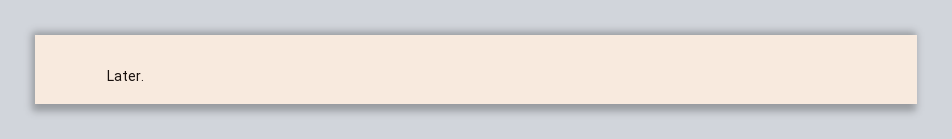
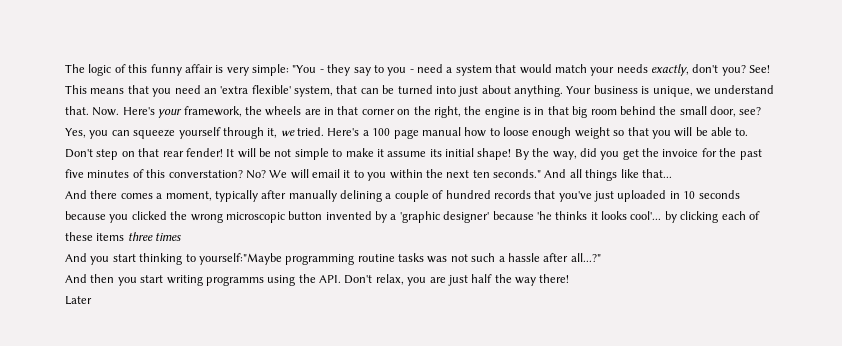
[107,70,144,81] Later. -> [65,64,771,76] [65,85,775,97] [65,106,762,118] [65,127,749,139] [65,148,762,160] [65,169,672,181] [65,190,740,202] [65,211,760,223] [65,232,182,241] [65,253,601,265] [65,274,570,286] [65,296,92,305] The logic of this funny affair is very simple: "You - they say to you - need a system that would match your needs exactly, don't you? See! This means that you need an 'extra flexible' system, that can be turned into just about anything. Your business is unique, we understand that. Now. Here's your framework, the wheels are in that corner on the right, the engine is in that big room behind the small door, see? Yes, you can squeeze yourself through it, we tried. Here's a 100 page manual how to loose enough weight so that you will be able to. Don't step on that rear fender! It will be not simple to make it assume its initial shape! By the way, did you get the invoice for the past five minutes of this converstation? No? We will email it to you within the next ten seconds." And all things like that... // And there comes a moment, typically after manually delining a couple of hundred records that you've just uploaded in 10 seconds because you clicked the wrong microscopic button invented by a 'graphic designer' because 'he thinks it looks cool'... by clicking each of these items three times // And you start thinking to yourself:"Maybe programming routine tasks was not such a hassle after all...?" // And then you start writing programms using the API. Don't relax, you are just half the way there! // Later

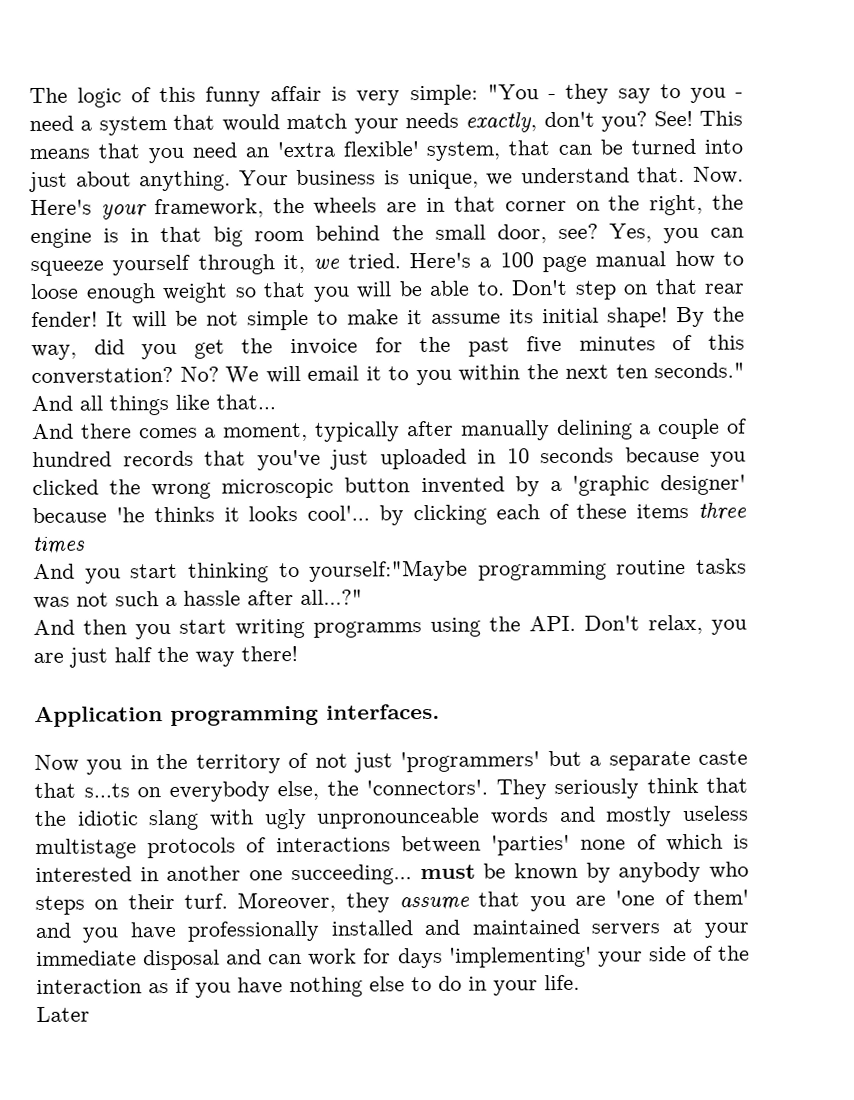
(570, 278) none -> [34,703,440,728] [34,750,748,775] [34,777,748,802] [34,805,749,831] [35,833,749,860] [35,861,749,886] [35,889,750,916] [35,918,750,943] [36,945,750,971] [36,974,580,998] // Application programming interfaces. // Now you in the territory of not just 'programmers' but a separate caste that s...ts on everybody else, the 'connectors'. They seriously think that the idiotic slang with ugly unpronounceable words and mostly useless multistage protocols of interactions between 'parties' none of which is interested in another one succeeding... must be known by anybody who steps on their turf. Moreover, they assume that you are 'one of them' and you have professionally installed and maintained servers at your immediate disposal and can work for days 'implementing' your side of the interaction as if you have nothing else to do in your life.

